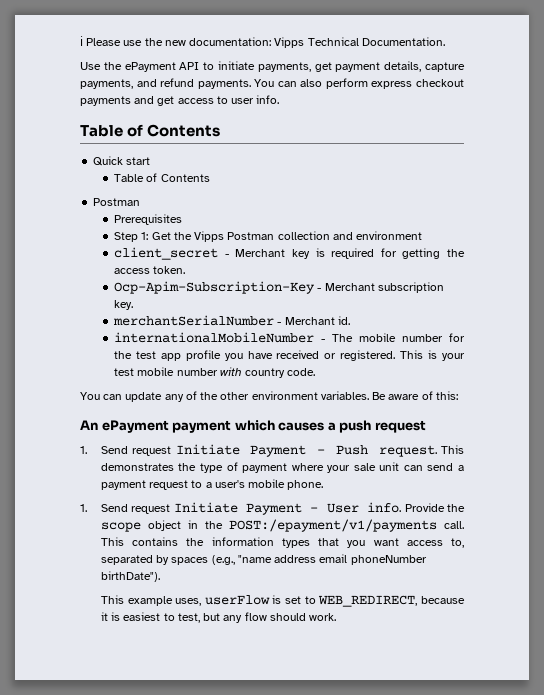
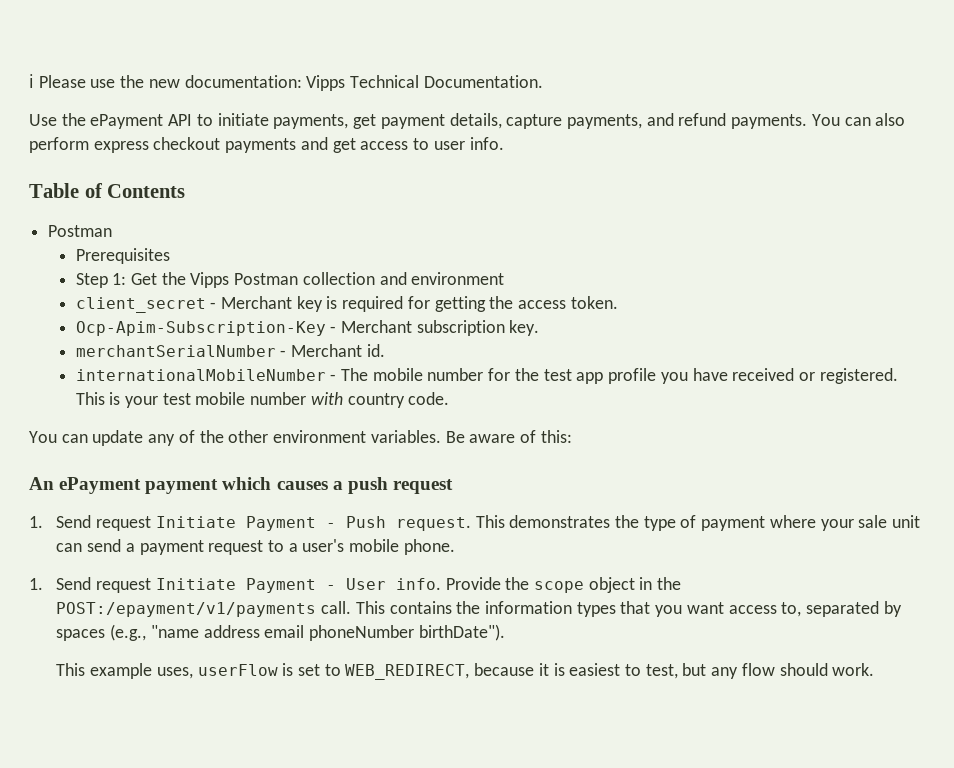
[93,156,151,166] [114,173,210,182] // Quick start // Table of Contents -> (186, 191) none

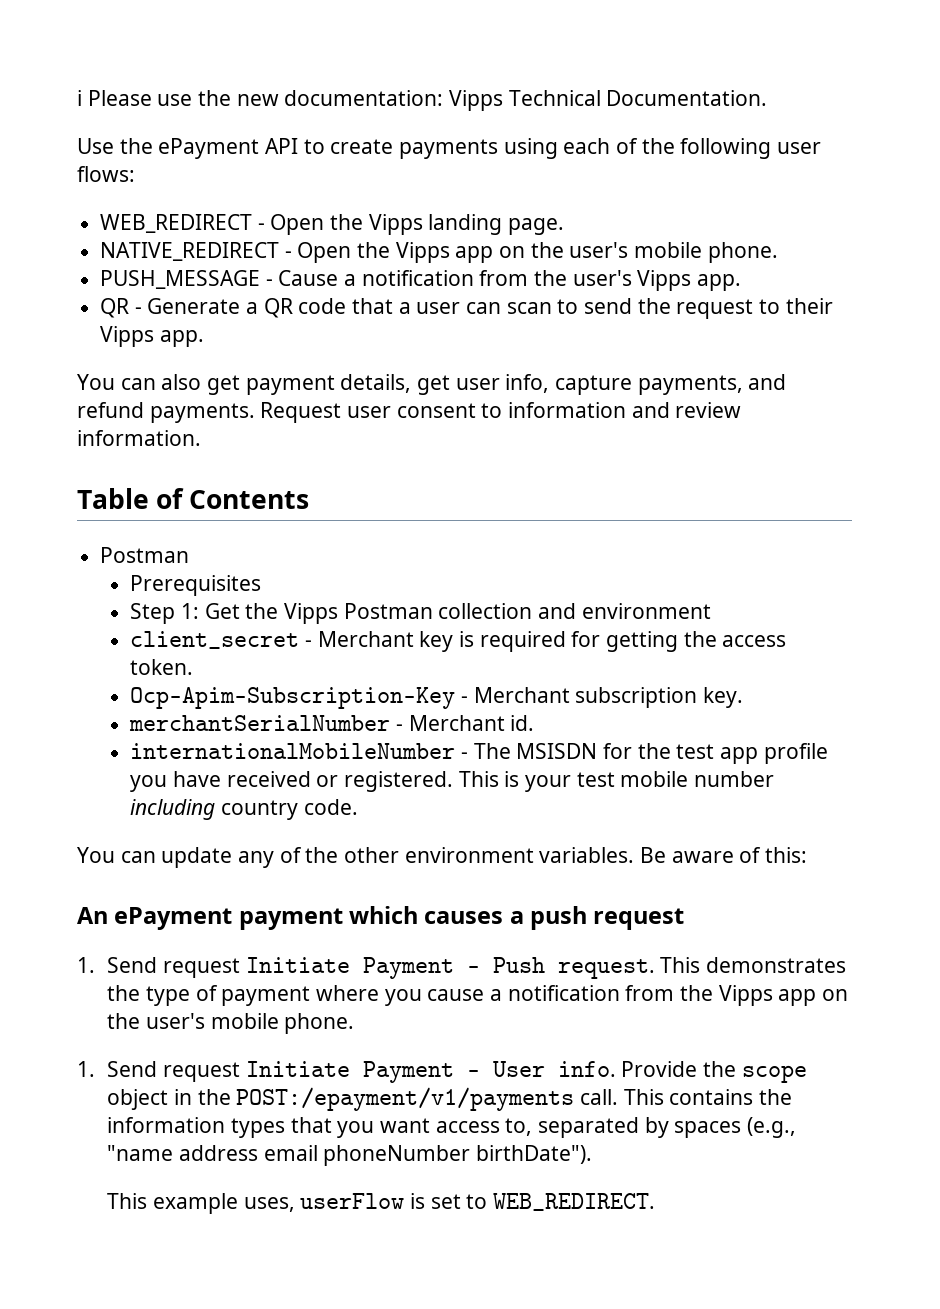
[217,113,502,129] initiate payments, get payment details, -> [330,138,822,159] [77,166,135,182] [100,214,565,235] [100,242,778,263] [100,270,742,291] [100,298,833,319] [100,326,204,347] [77,374,550,395] create payments using each of the following user flows: // WEB_REDIRECT - Open the Vipps landing page. // NATIVE_REDIRECT - Open the Vipps app on the user's mobile phone. // PUSH_MESSAGE - Cause a notification from the user's Vipps app. // QR - Generate a QR code that a user can scan to send the request to their Vipps app. // You can also get payment details, get user info,
[811,113,906,126] [29,137,504,153] You can also perform express checkout payments and get access to user info. -> [260,402,742,423] [77,430,201,446] Request user consent to information and review information.
[372,368,484,381] mobile number -> [516,743,598,759] MSISDN
[310,392,343,405] with -> [130,799,216,820] including
[820,515,921,531] [56,539,298,555] your sale unit can send a payment request to a -> [384,985,848,1006] [107,1013,141,1029] you cause a notification from the Vipps app on the
[345,663,875,680] WEB_REDIRECT, because it is easiest to test, but any flow should work. -> [492,1193,655,1211] WEB_REDIRECT.

